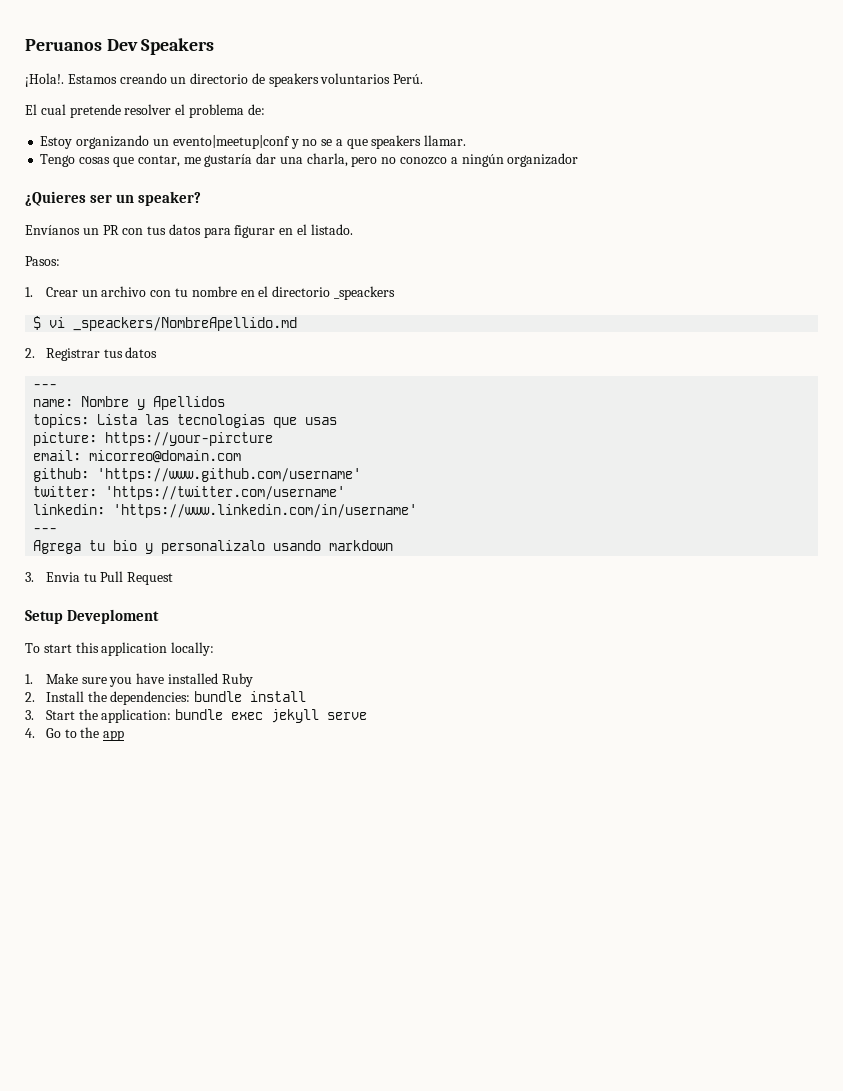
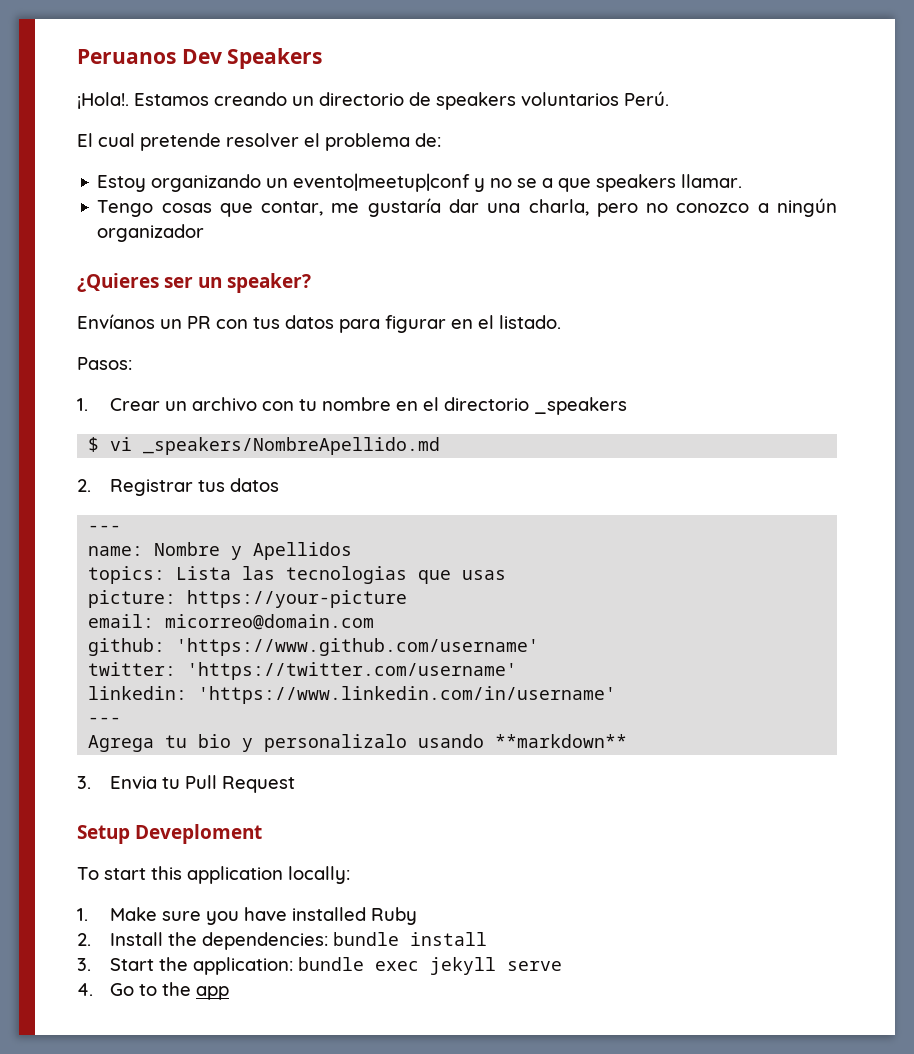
[333,286,395,300] _speackers -> [533,397,627,415] _speakers
[73,317,298,331] _speackers/NombreApellido.md -> [143,437,441,455] _speakers/NombreApellido.md
[105,432,274,446] https://your-pircture -> [187,590,408,608] https://your-picture
[329,540,394,551] markdown -> [495,734,628,748] **markdown**

